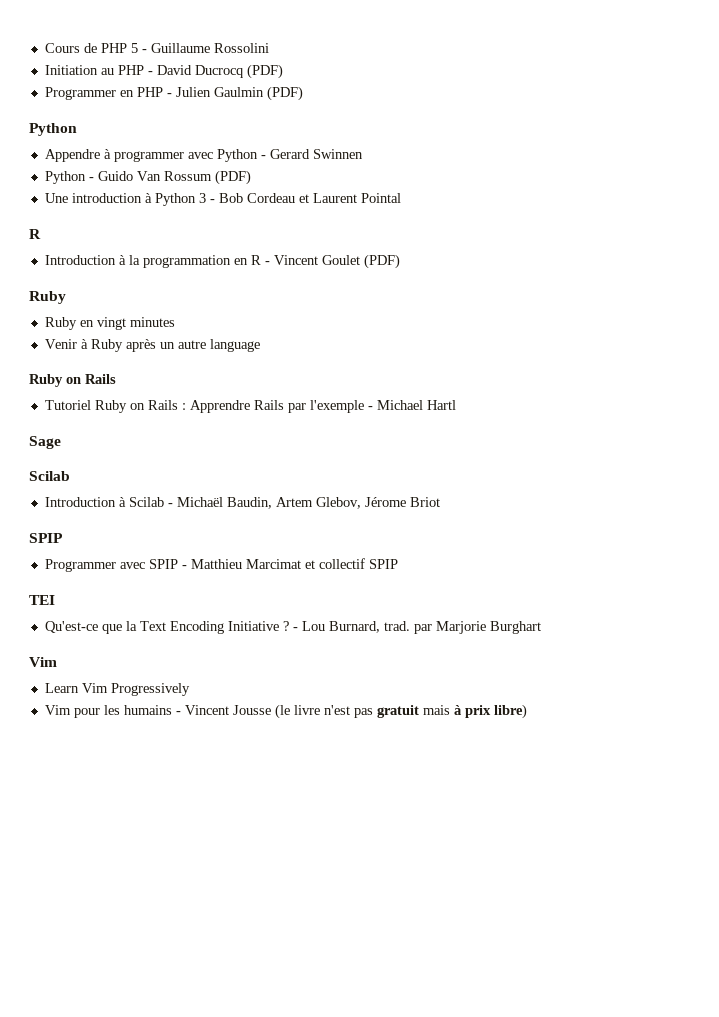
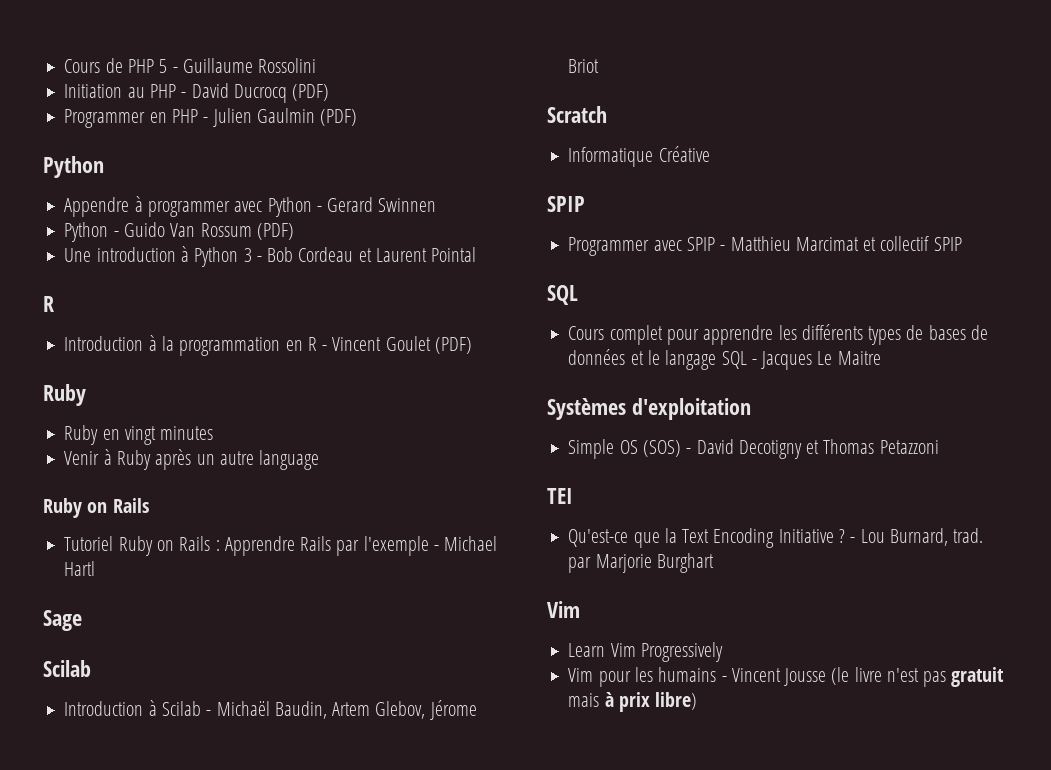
(440, 502) none -> [547,106,607,123] [568,146,710,167] // Scratch // Informatique Créative
(398, 564) none -> [547,285,578,305] [568,324,988,345] [568,349,881,370] [547,398,751,420] [568,439,939,459] // SQL // Cours complet pour apprendre les différents types de bases de données et le langage SQL - Jacques Le Maitre // Systèmes d'exploitation // Simple OS (SOS) - David Decotigny et Thomas Petazzoni

